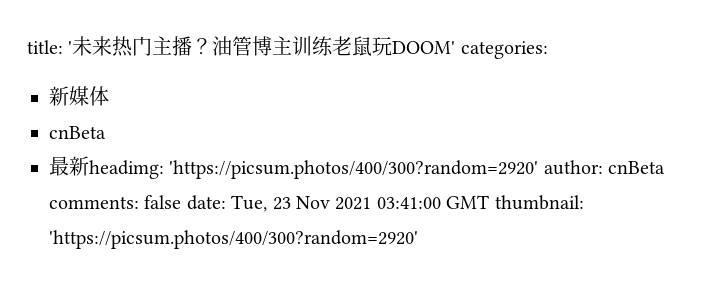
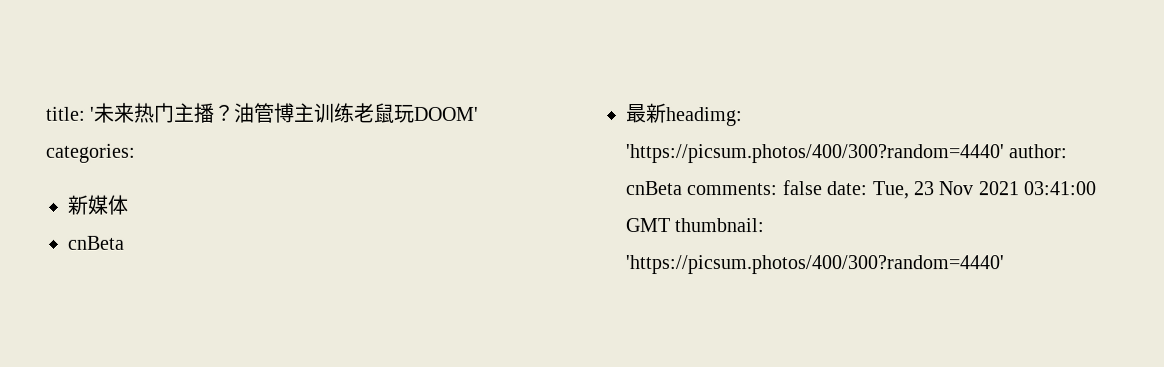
[169,160,539,179] 'https://picsum.photos/400/300?random=2920' -> [626,144,1005,164] 'https://picsum.photos/400/300?random=4440'
[49,230,418,249] 'https://picsum.photos/400/300?random=2920' -> [625,255,1004,275] 'https://picsum.photos/400/300?random=4440'

